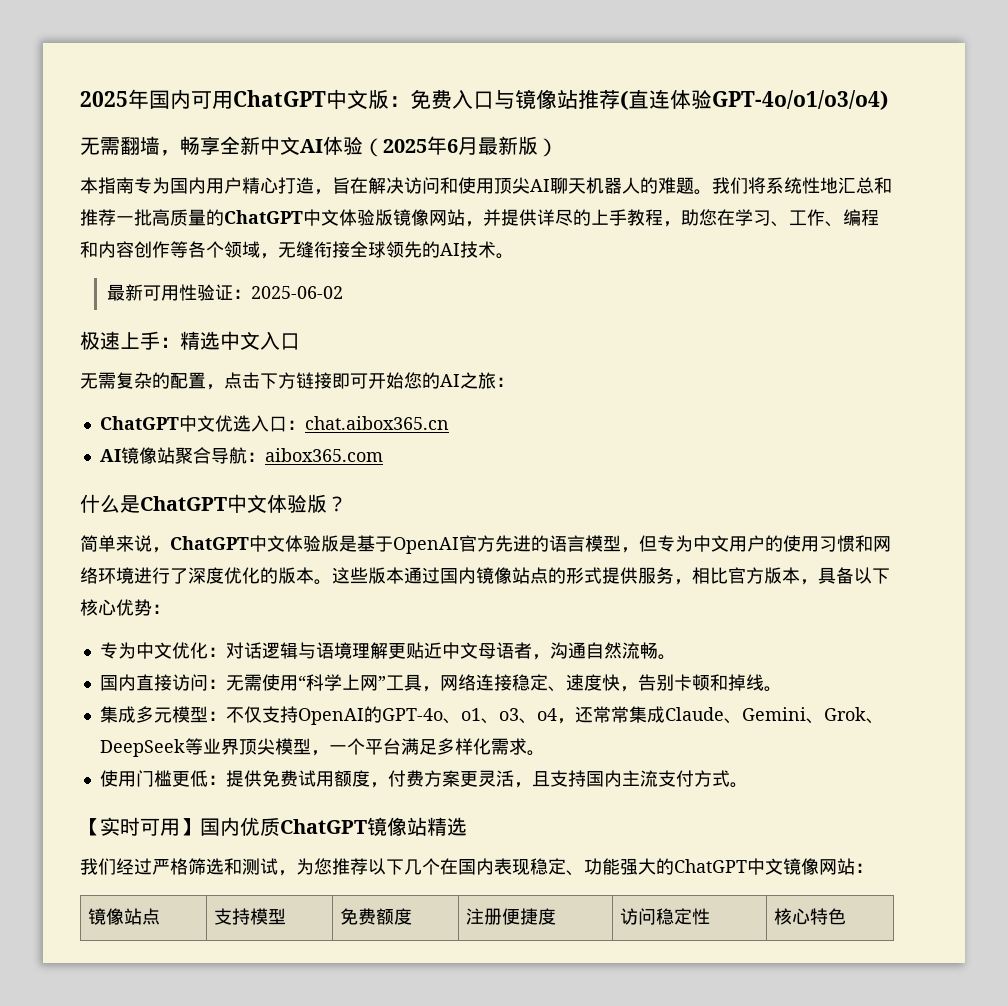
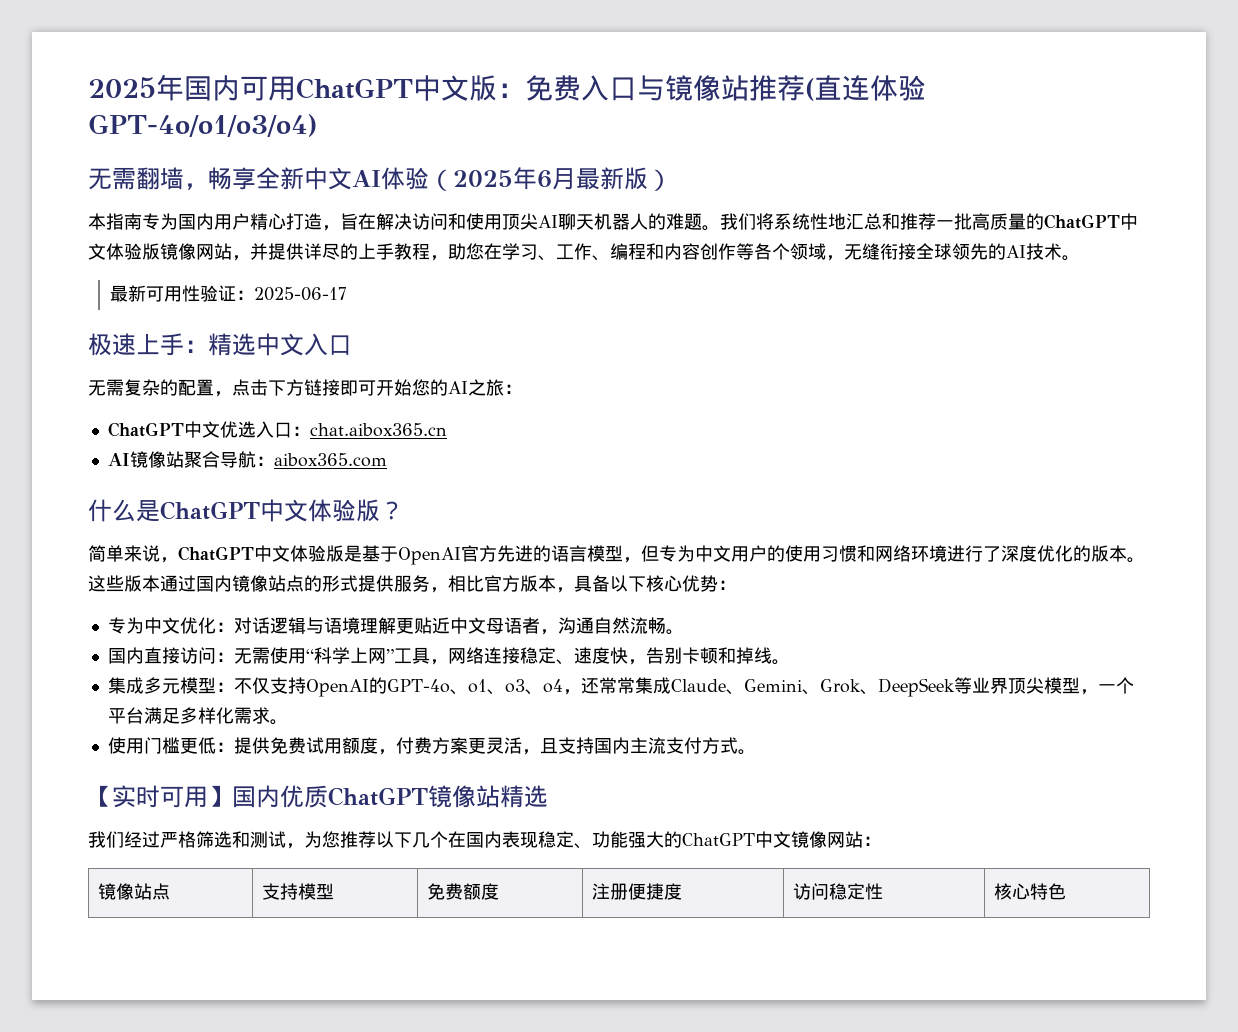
[250,286,343,299] 2025-06-02 -> [254,287,347,301] 2025-06-17

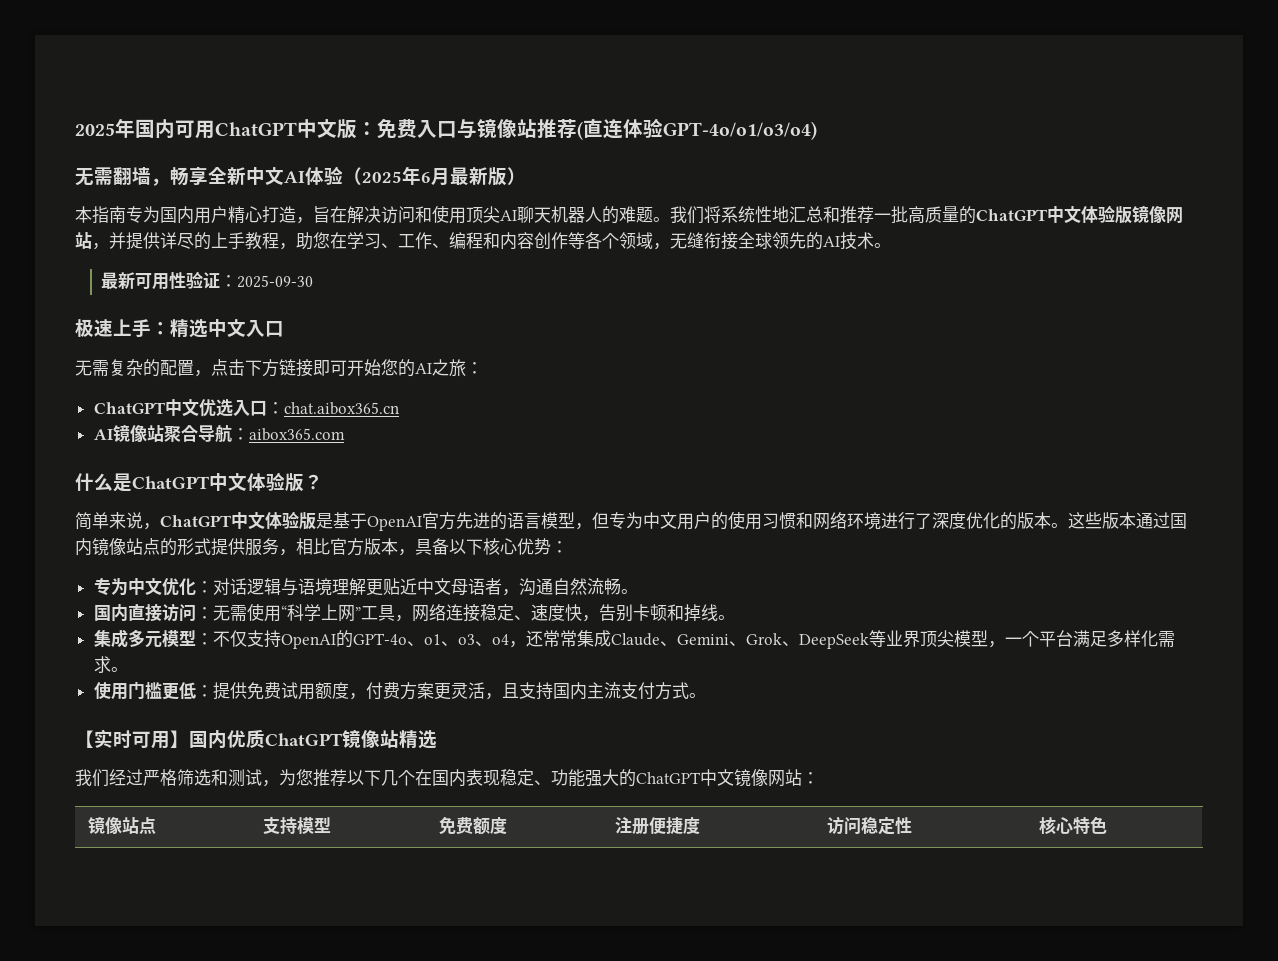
[254,287,347,301] 2025-06-17 -> [237,275,314,288] 2025-09-30

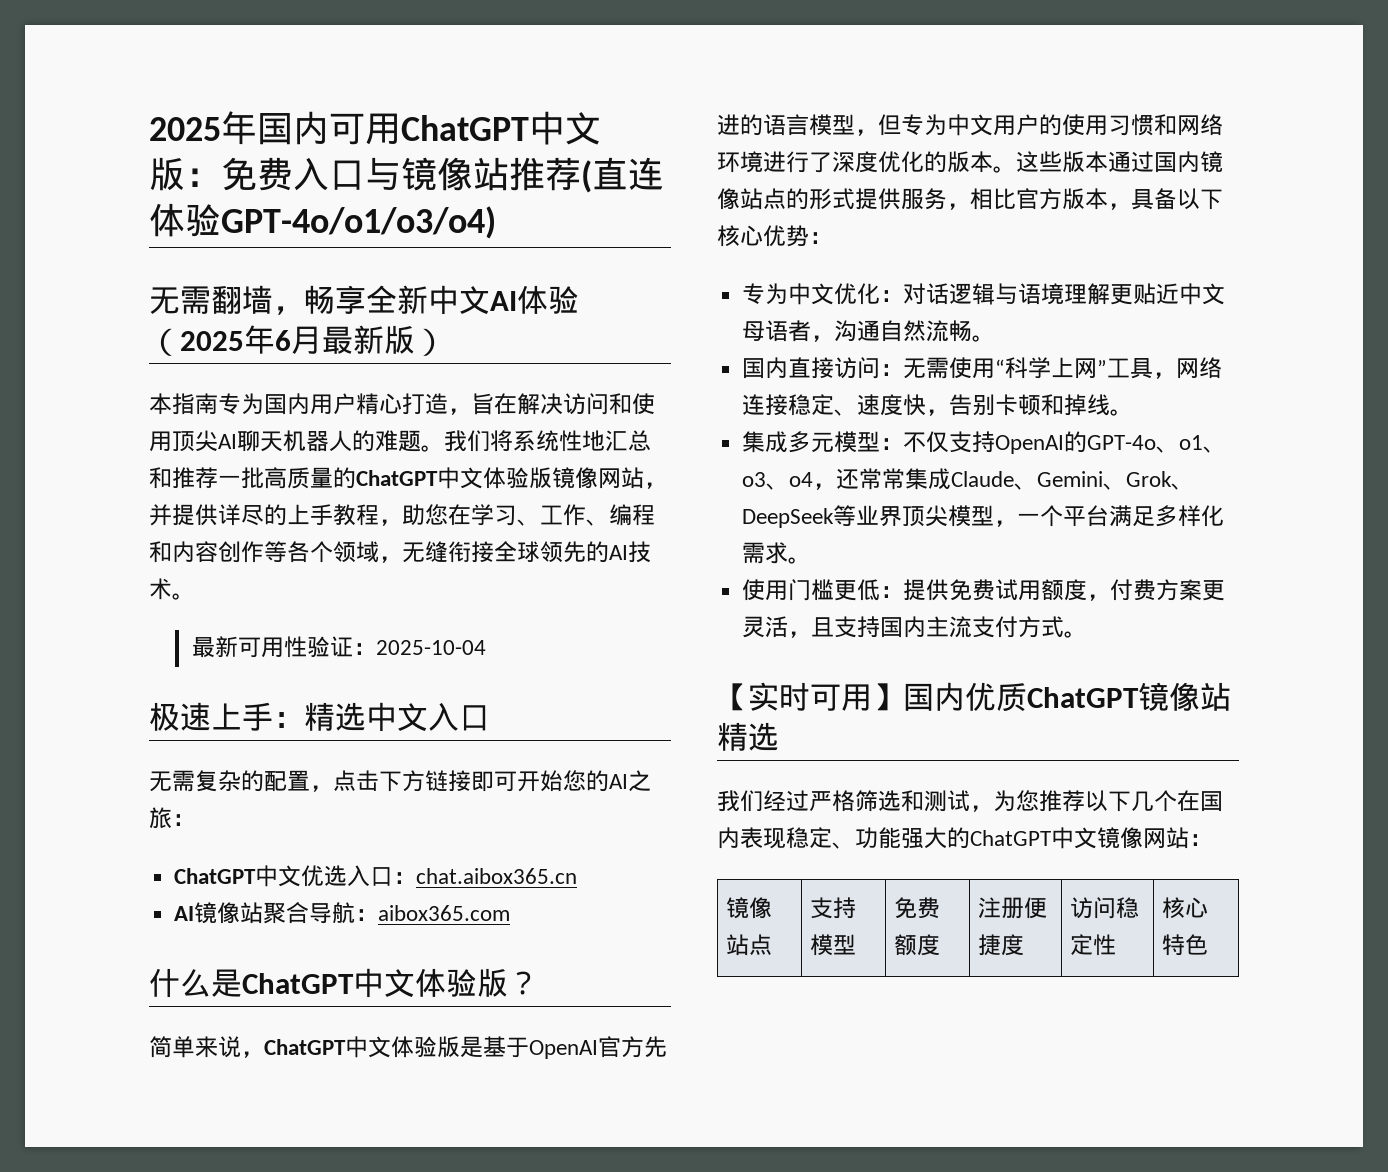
[237,275,314,288] 2025-09-30 -> [375,640,486,655] 2025-10-04

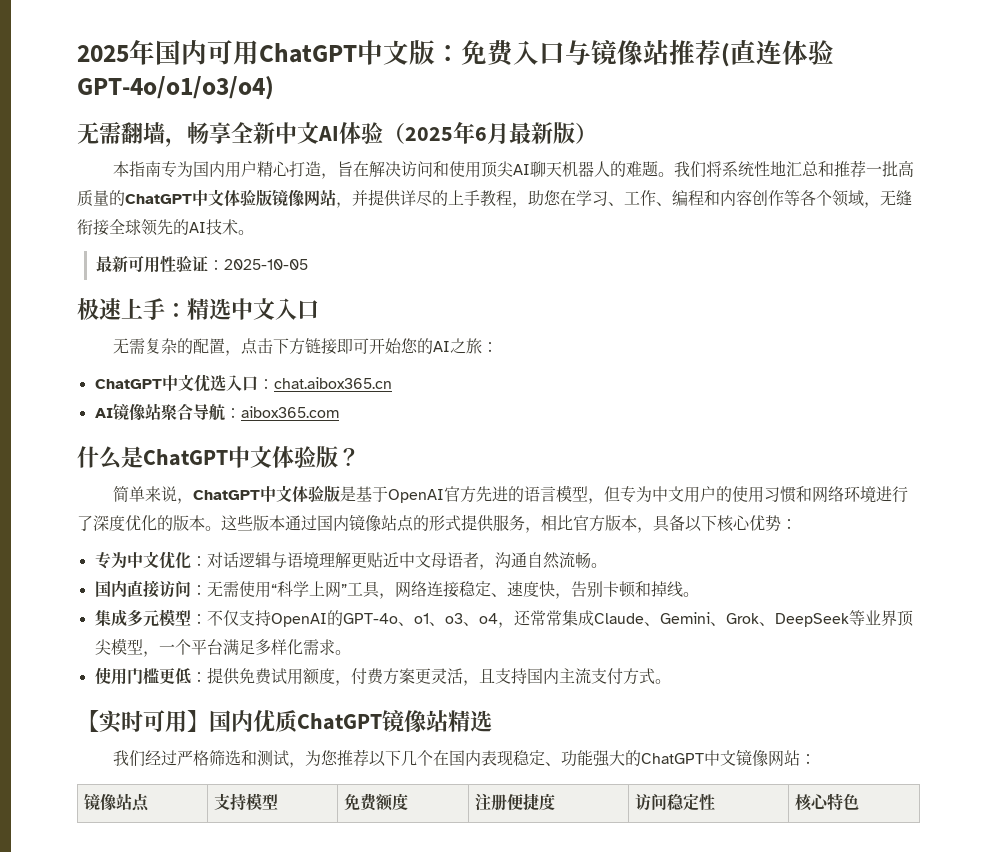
[375,640,486,655] 2025-10-04 -> [223,259,308,270] 2025-10-05

